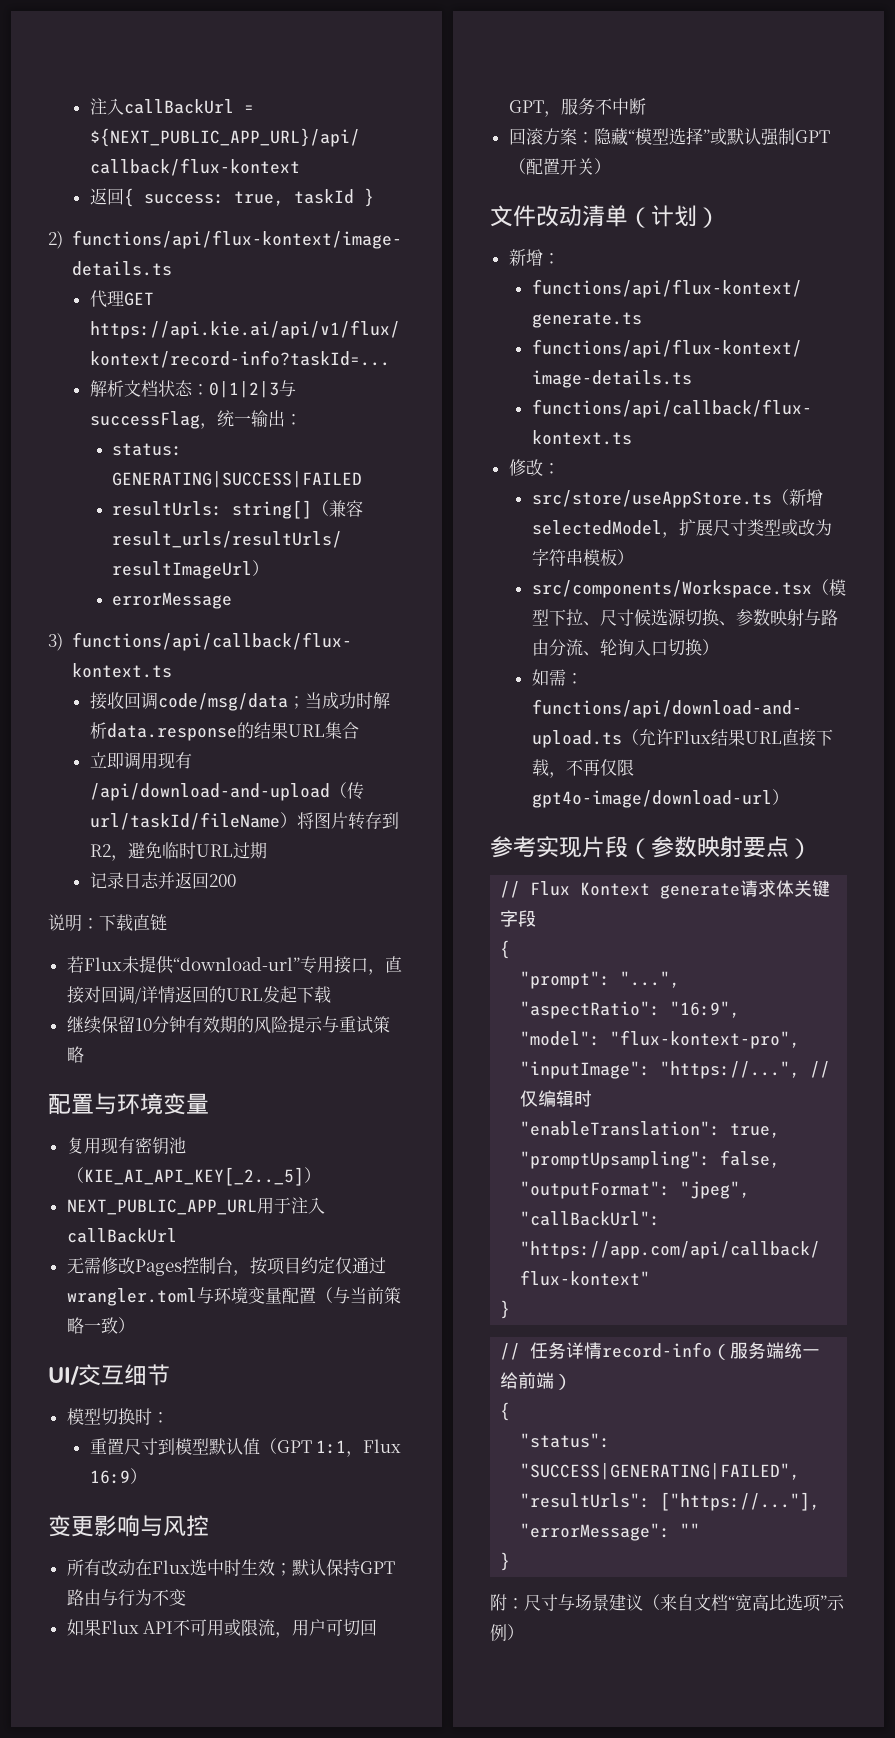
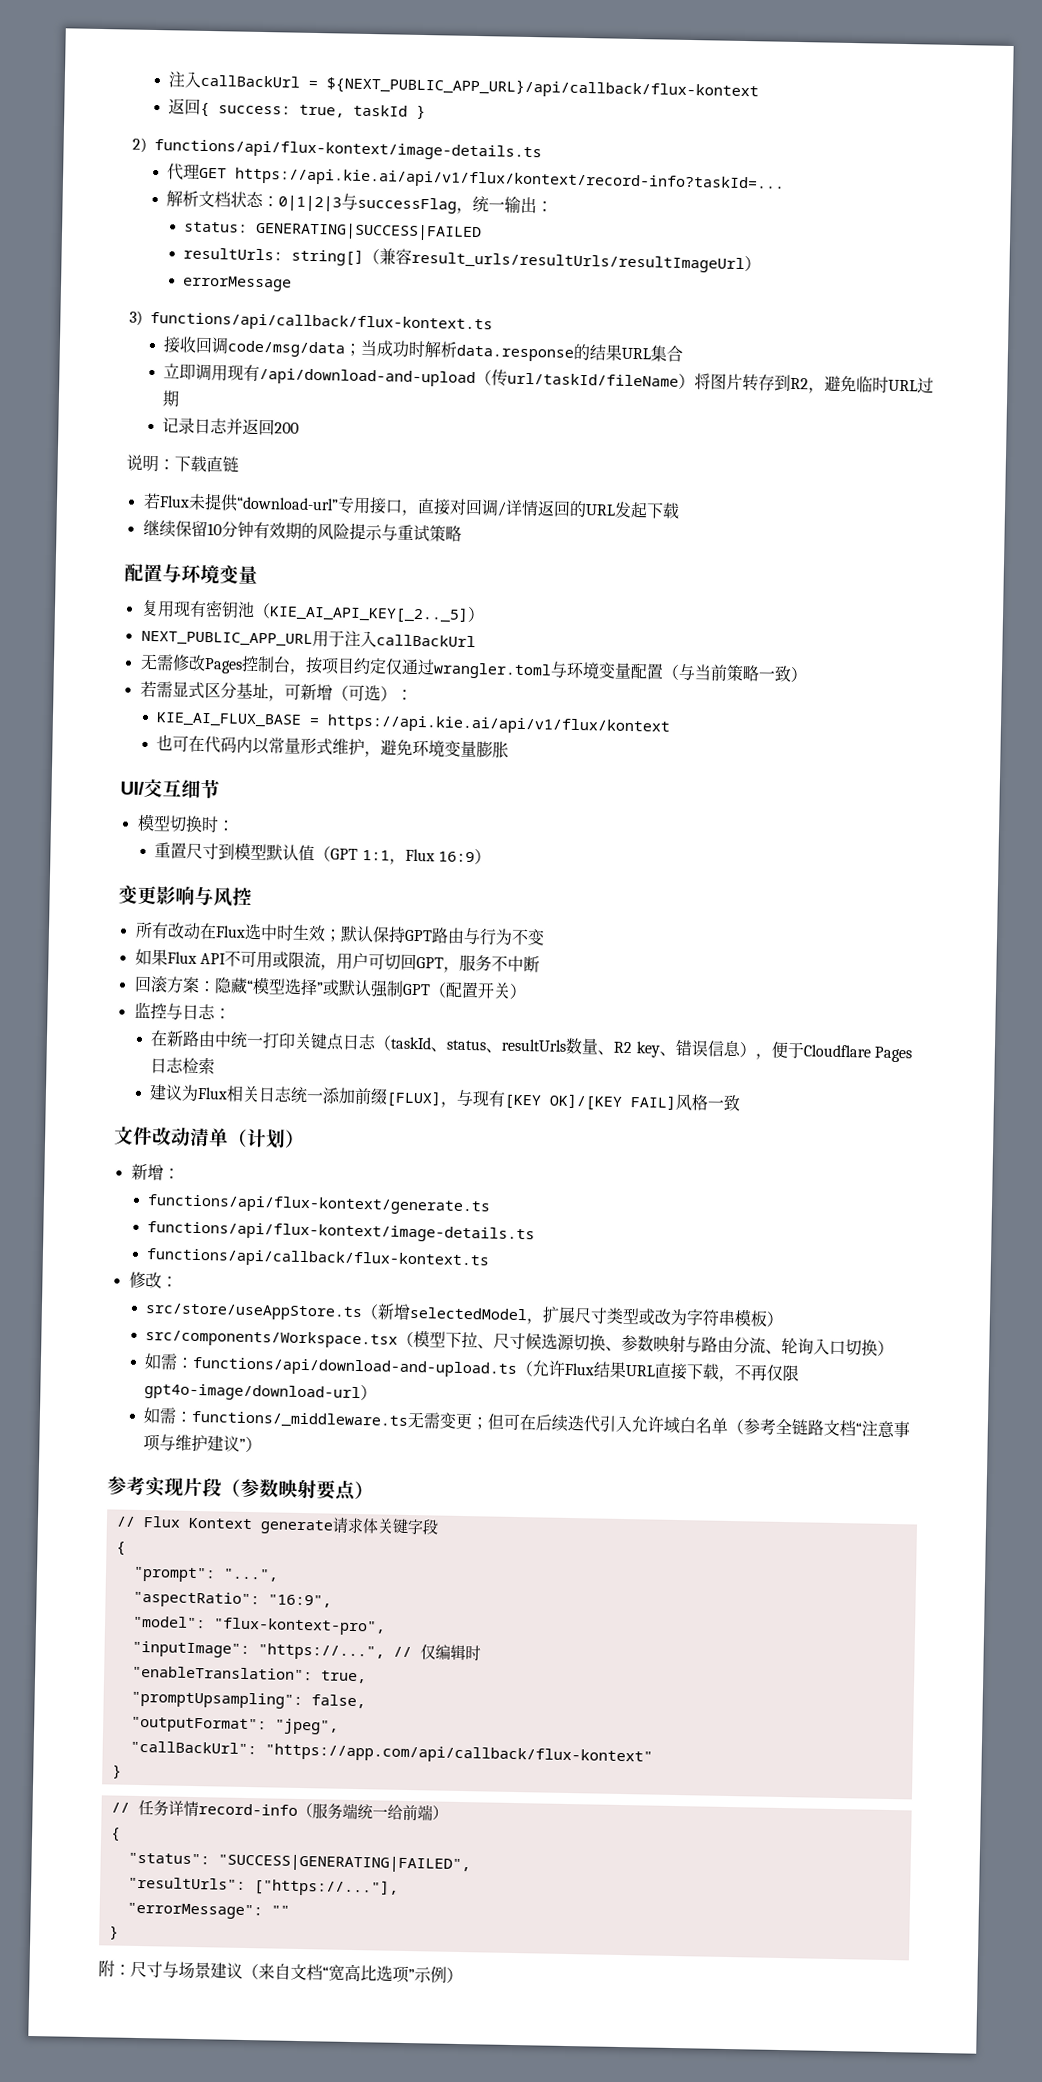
(135, 1325) none -> [139,680,413,702] [156,712,672,736] [156,734,510,759] // 若需显式区分基址，可新增（可选）： // KIE_AI_FLUX_BASE = https://api.kie.ai/api/v1/flux/kontext // 也可在代码内以常量形式维护，避免环境变量膨胀
(611, 166) none -> [133,1001,231,1020] [150,1030,913,1063] [150,1056,216,1075] [149,1084,742,1112] // 监控与日志： // 在新路由中统一打印关键点日志（taskId、status、resultUrls数量、R2 key、错误信息），便于Cloudflare Pages日志检索 // 建议为Flux相关日志统一添加前缀[FLUX]，与现有[KEY OK]/[KEY FAIL]风格一致
(789, 797) none -> [143,1407,911,1439] [143,1434,263,1453] // 如需：functions/_middleware.ts无需变更；但可在后续迭代引入允许域白名单（参考全链路文档“注意事项与维护建议”）

